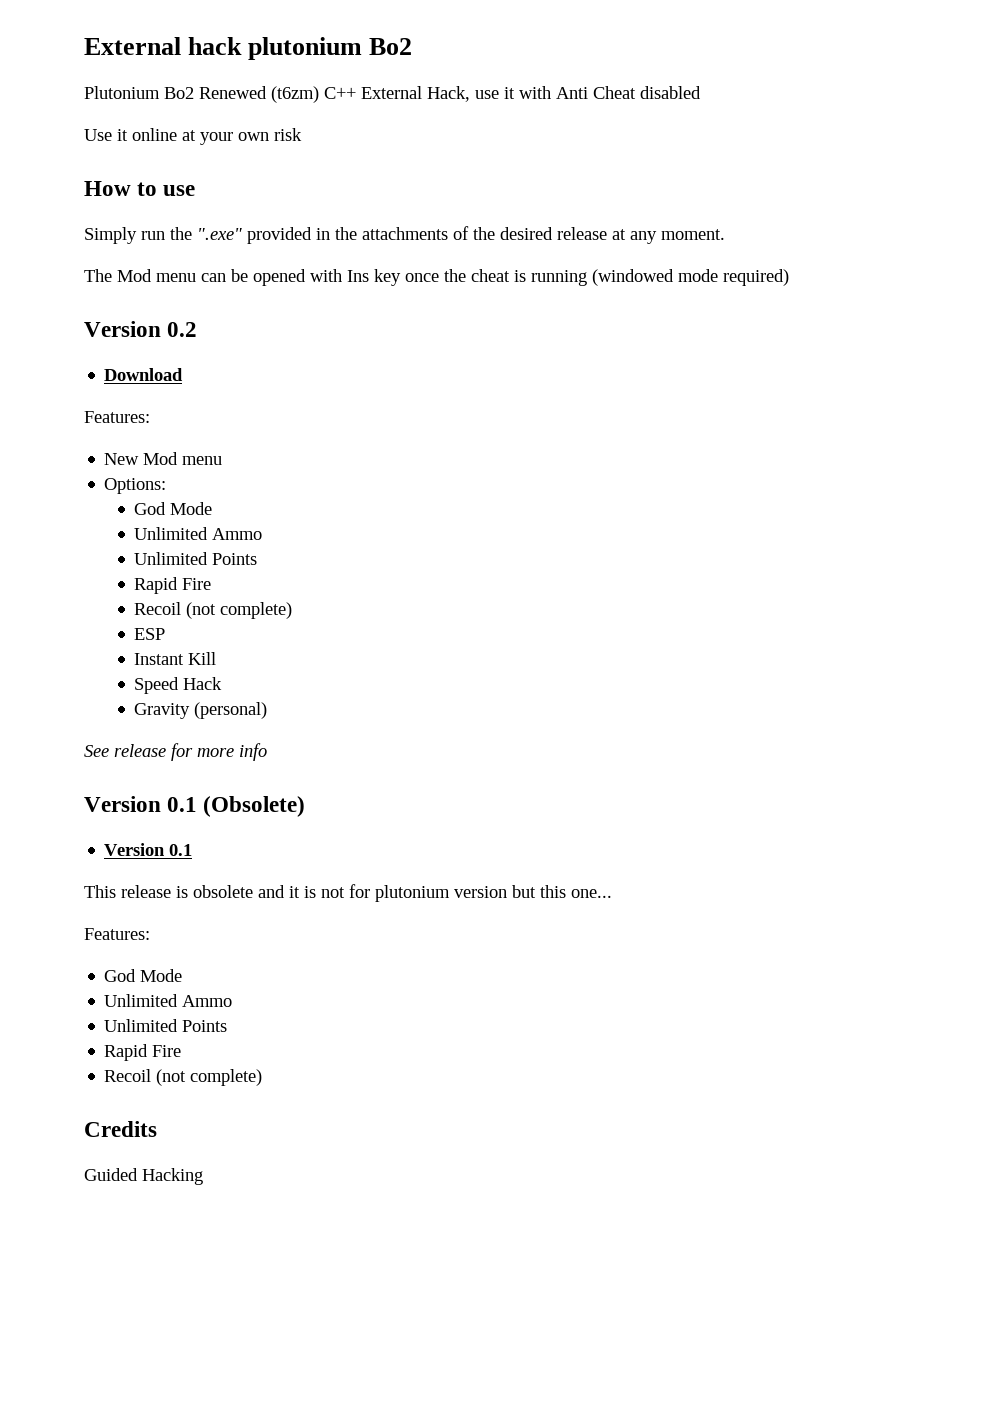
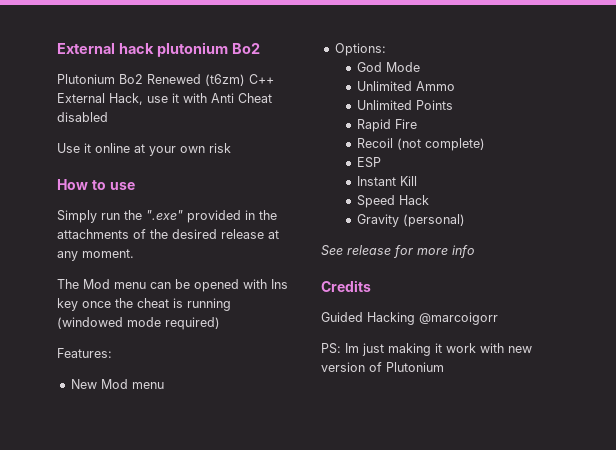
[84,321,198,337] [104,368,184,381] // Version 0.2 // Download -> (220, 323) none
[84,796,306,817] [104,843,193,856] [84,884,612,902] [84,928,150,940] [104,969,183,982] [104,994,233,1007] [104,1019,228,1032] [104,1044,182,1061] [104,1069,263,1086] [84,1121,157,1137] [84,1168,203,1185] Version 0.1 (Obsolete) // Version 0.1 // This release is obsolete and it is not for plutonium version but this one... // Features: // God Mode // Unlimited Ammo // Unlimited Points // Rapid Fire // Recoil (not complete) // Credits // Guided Hacking -> [321,280,371,292] [321,312,498,325] [321,343,532,356] [321,362,444,372] Credits // Guided Hacking @marcoigorr // PS: Im just making it work with new version of Plutonium

